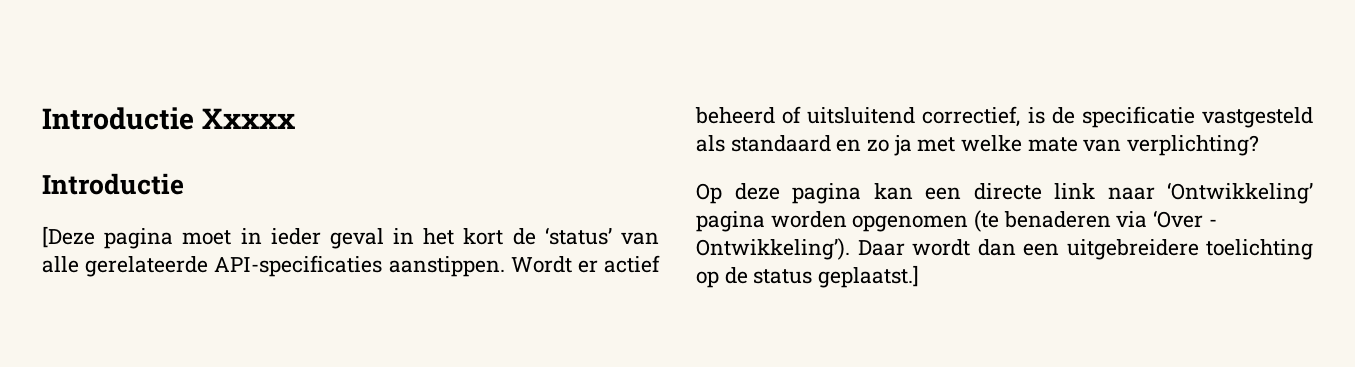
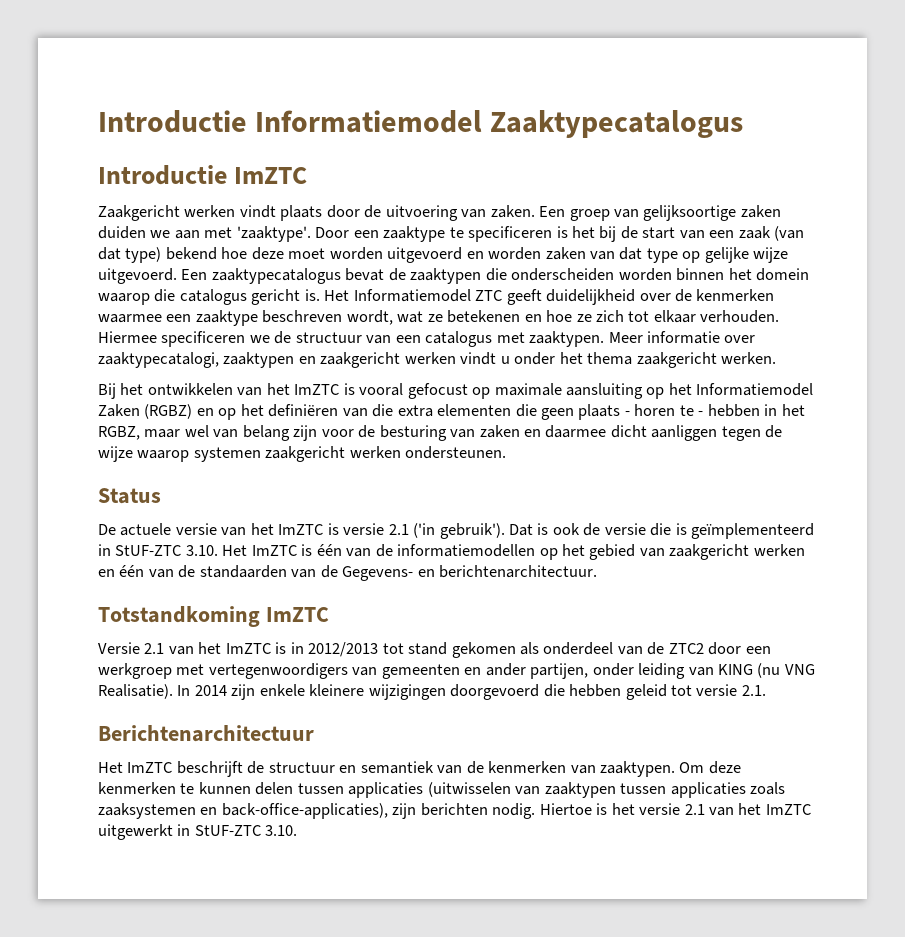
[42,107,295,130] [42,173,184,195] [42,226,659,249] [42,255,660,277] [695,106,1313,128] [696,135,1260,156] [696,182,1313,204] [696,210,1217,232] [696,238,1313,260] [696,265,920,288] Introductie Xxxxx // Introductie // [Deze pagina moet in ieder geval in het kort de ‘status’ van alle gerelateerde API-specificaties aanstippen. Wordt er actief beheerd of uitsluitend correctief, is de specificatie vastgesteld als standaard en zo ja met welke mate van verplichting? // Op deze pagina kan een directe link naar ‘Ontwikkeling’ pagina worden opgenomen (te benaderen via ‘Over - Ontwikkeling’). Daar wordt dan een uitgebreidere toelichting op de status geplaatst.] -> [98,110,744,138] [98,165,308,185] [98,205,781,221] [98,226,805,242] [98,247,789,263] [98,268,810,284] [98,289,775,305] [98,310,780,326] [98,331,756,347] [98,352,777,368] [98,383,814,399] [98,404,805,420] [98,425,783,441] [98,446,507,462] [98,488,161,504] [98,523,815,539] [98,544,805,560] [98,565,598,581] [98,606,329,627] [98,642,771,658] [98,663,815,679] [98,684,766,700] [98,725,314,742] [98,761,741,777] [98,782,786,798] [98,803,811,819] [98,824,298,840] Introductie Informatiemodel Zaaktypecatalogus // Introductie ImZTC // Zaakgericht werken vindt plaats door de uitvoering van zaken. Een groep van gelijksoortige zaken duiden we aan met 'zaaktype'. Door een zaaktype te specificeren is het bij de start van een zaak (van dat type) bekend hoe deze moet worden uitgevoerd en worden zaken van dat type op gelijke wijze uitgevoerd. Een zaaktypecatalogus bevat de zaaktypen die onderscheiden worden binnen het domein waarop die catalogus gericht is. Het Informatiemodel ZTC geeft duidelijkheid over de kenmerken waarmee een zaaktype beschreven wordt, wat ze betekenen en hoe ze zich tot elkaar verhouden. Hiermee specificeren we de structuur van een catalogus met zaaktypen. Meer informatie over zaaktypecatalogi, zaaktypen en zaakgericht werken vindt u onder het thema zaakgericht werken. // Bij het ontwikkelen van het ImZTC is vooral gefocust op maximale aansluiting op het Informatiemodel Zaken (RGBZ) en op het definiëren van die extra elementen die geen plaats - horen te - hebben in het RGBZ, maar wel van belang zijn voor de besturing van zaken en daarmee dicht aanliggen tegen de wijze waarop systemen zaakgericht werken ondersteunen. // Status // De actuele versie van het ImZTC is versie 2.1 ('in gebruik'). Dat is ook de versie die is geïmplementeerd in StUF-ZTC 3.10. Het ImZTC is één van de informatiemodellen op het gebied van zaakgericht werken en één van de standaarden van de Gegevens- en berichtenarchitectuur. // Totstandkoming ImZTC // Versie 2.1 van het ImZTC is in 2012/2013 tot stand gekomen als onderdeel van de ZTC2 door een werkgroep met vertegenwoordigers van gemeenten en ander partijen, onder leiding van KING (nu VNG Realisatie). In 2014 zijn enkele kleinere wijzigingen doorgevoerd die hebben geleid tot versie 2.1. // Berichtenarchitectuur // Het ImZTC beschrijft de structuur en semantiek van de kenmerken van zaaktypen. Om deze kenmerken te kunnen delen tussen applicaties (uitwisselen van zaaktypen tussen applicaties zoals zaaksystemen en back-office-applicaties), zijn berichten nodig. Hiertoe is het versie 2.1 van het ImZTC uitgewerkt in StUF-ZTC 3.10.

